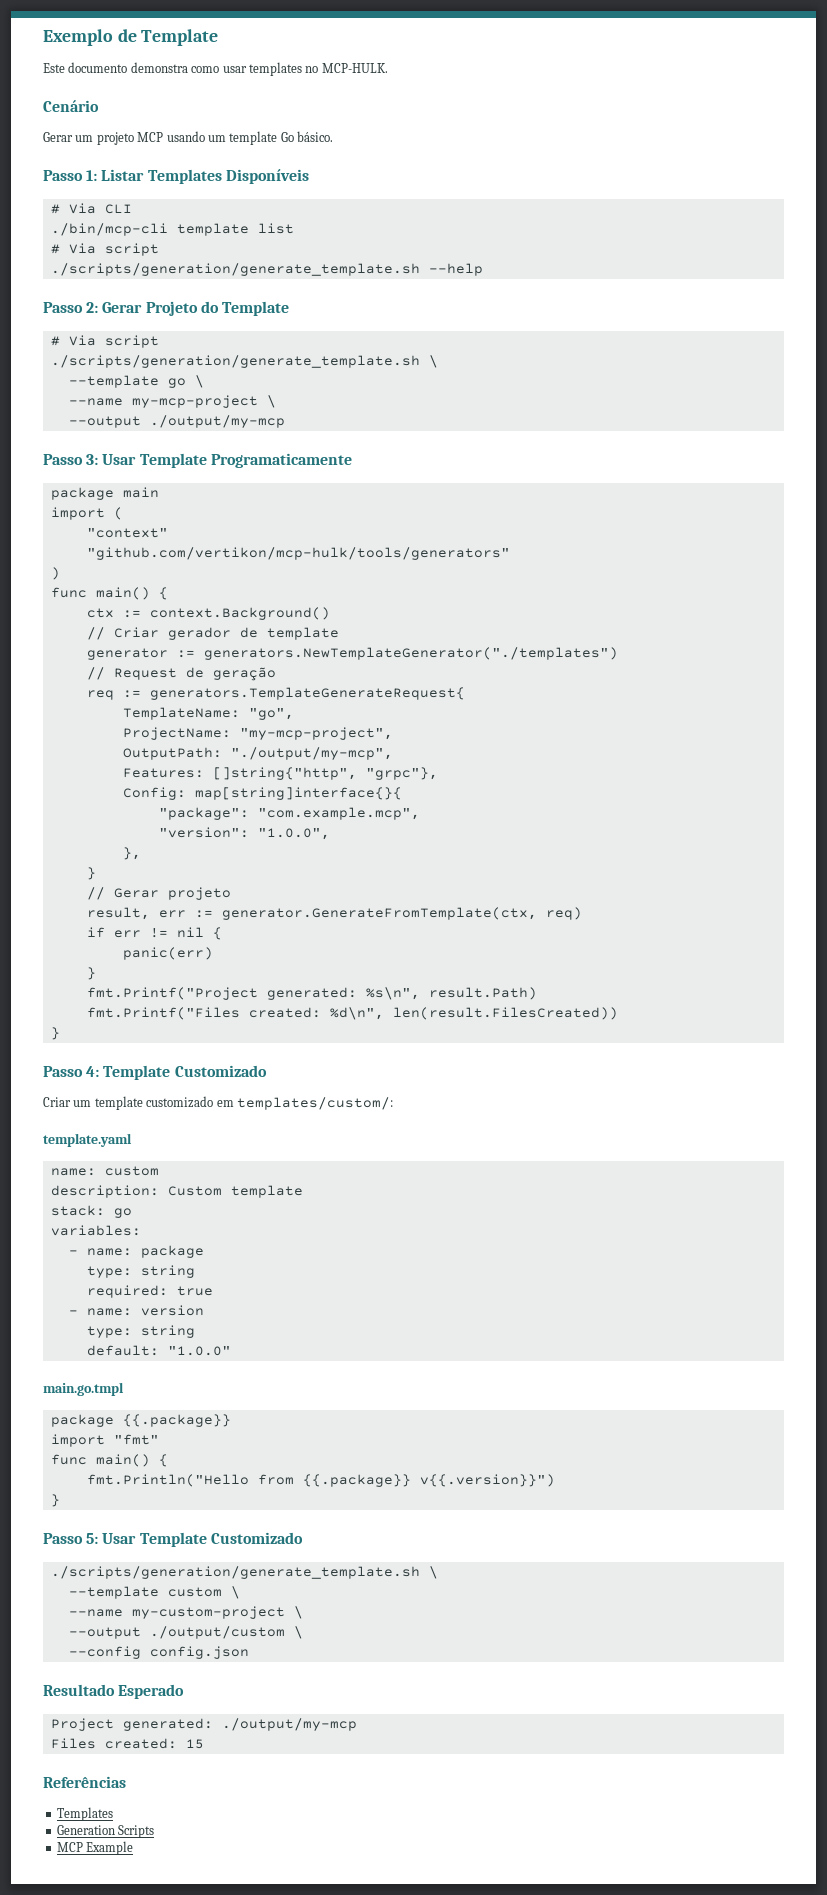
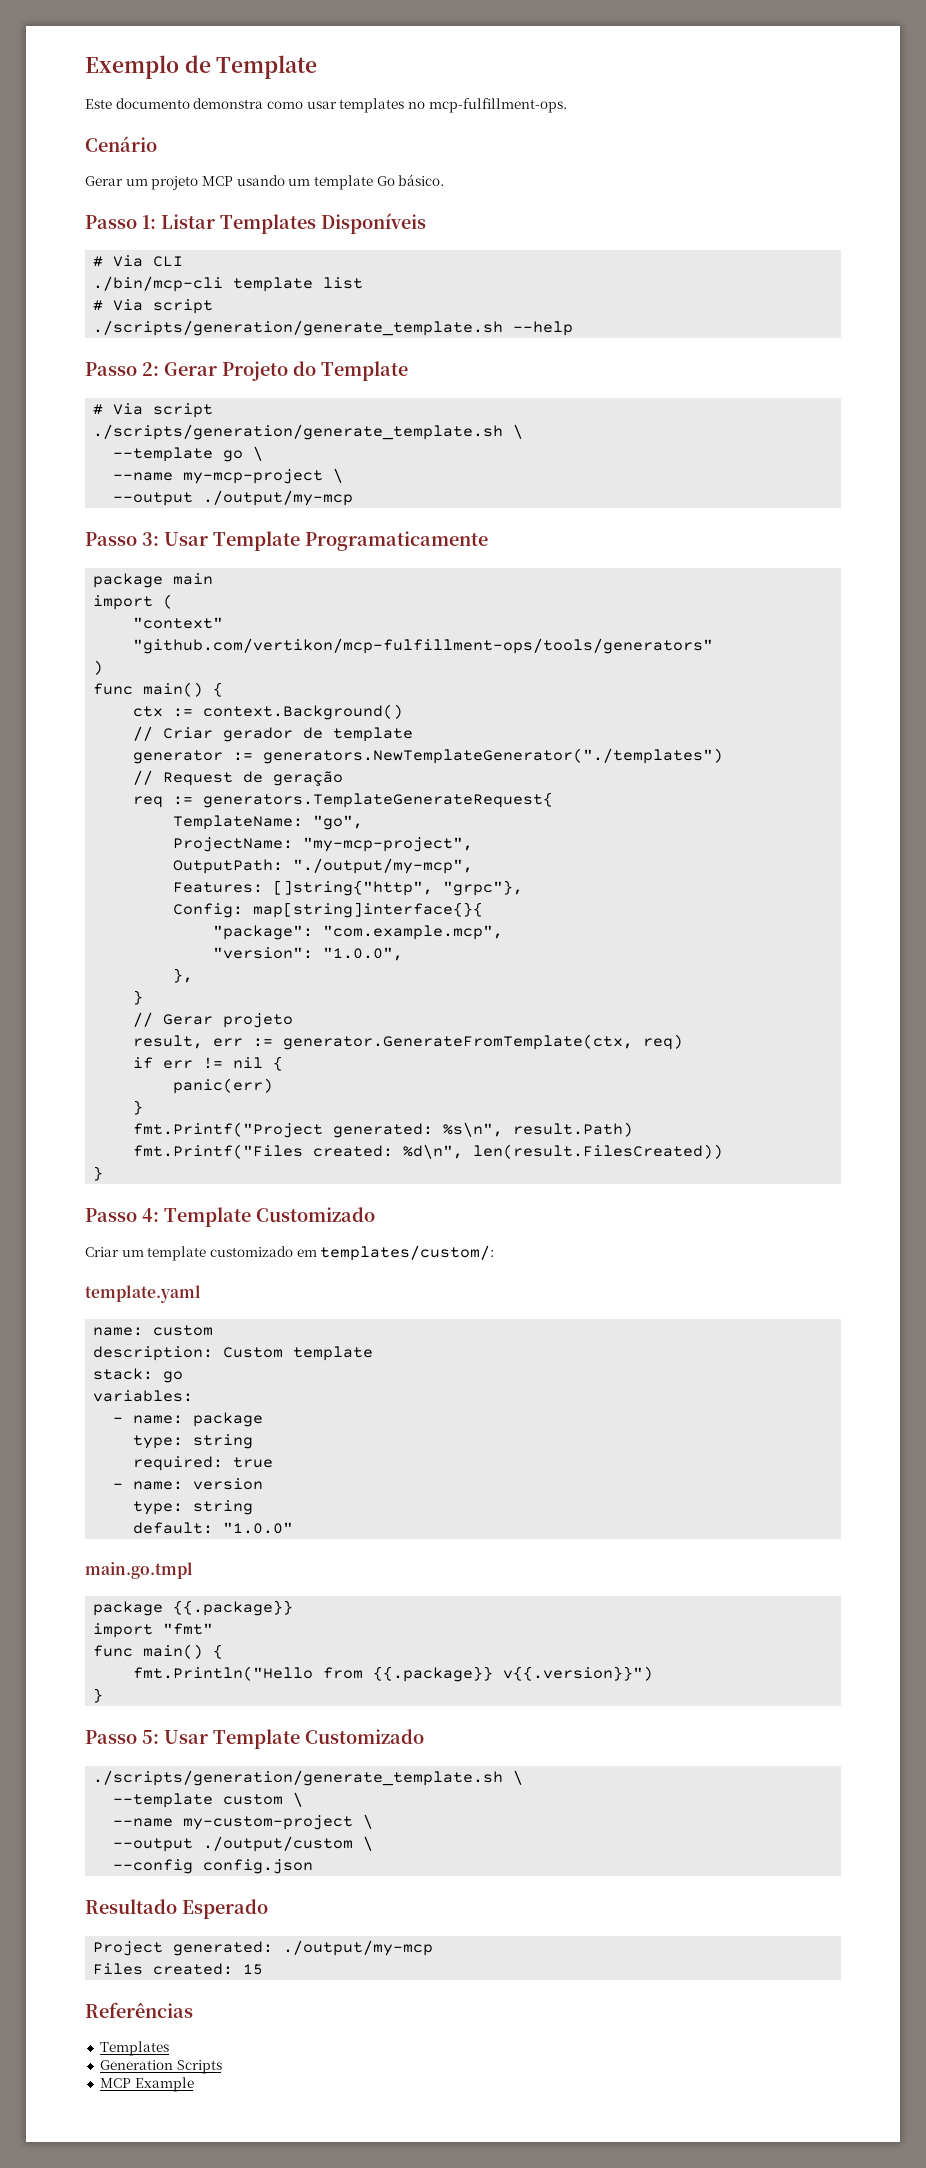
[321,63,388,73] MCP-HULK. -> [428,98,567,113] mcp-fulfillment-ops.
[86,547,510,560] "github.com/vertikon/mcp-hulk/tools/generators" -> [133,638,714,654] "github.com/vertikon/mcp-fulfillment-ops/tools/generators"

